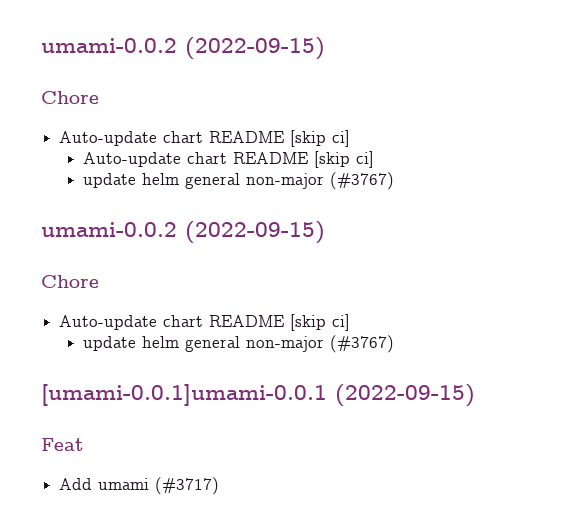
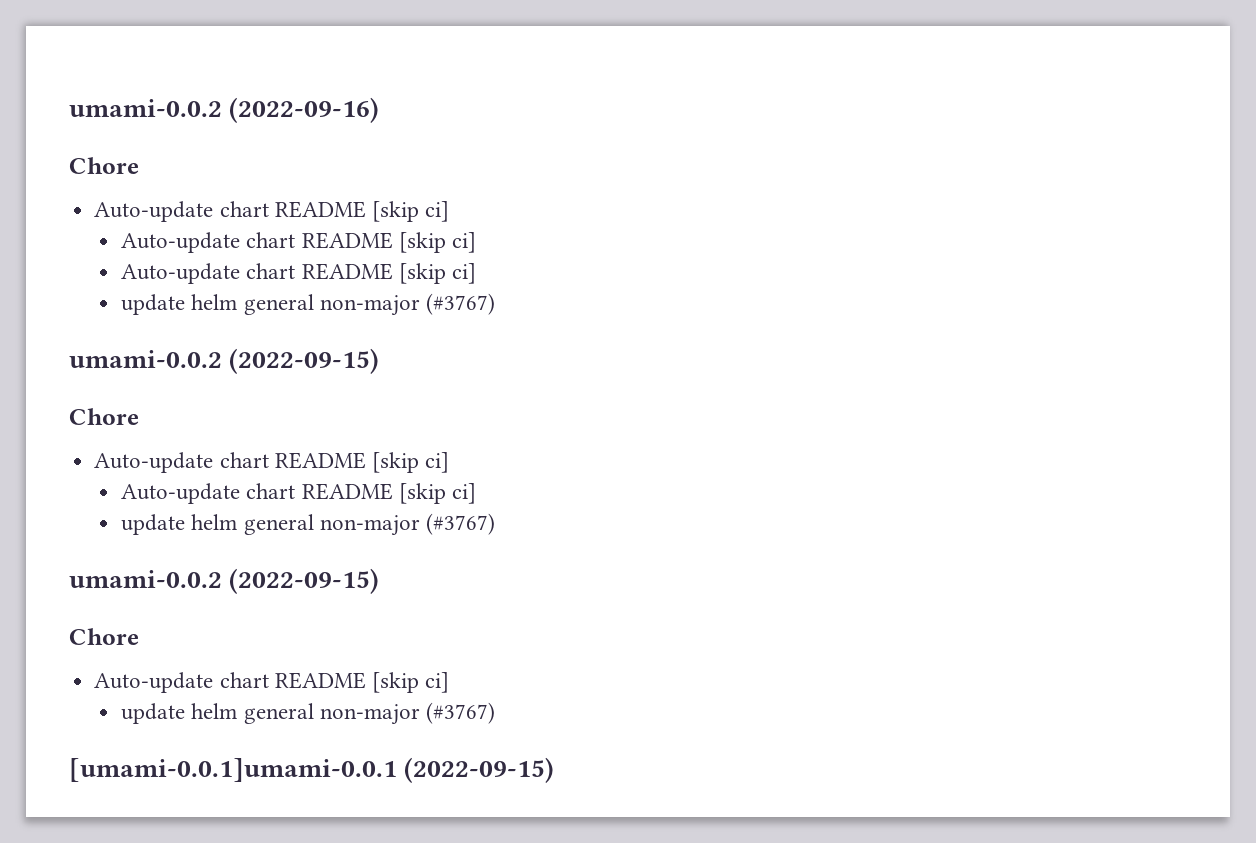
[41,38,177,53] umami-0.0.2 -> [69,97,380,123] [69,157,139,174] [94,201,450,222] [121,232,476,253] [121,263,476,284] [121,293,495,316] [69,350,222,368] umami-0.0.2 (2022-09-16) // Chore // Auto-update chart README [skip ci] // Auto-update chart README [skip ci] // Auto-update chart README [skip ci] // update helm general non-major (#3767) // umami-0.0.2
[41,438,84,451] [59,477,220,495] // Feat // Add umami (#3717) -> (555, 770) none

